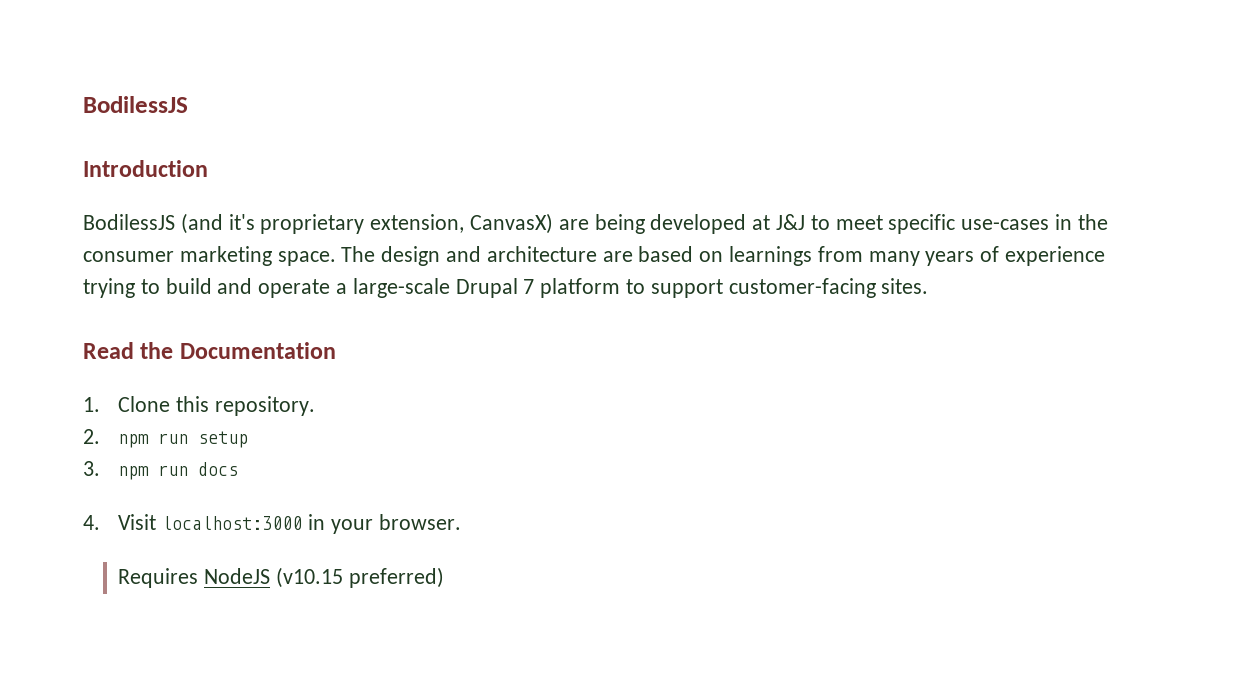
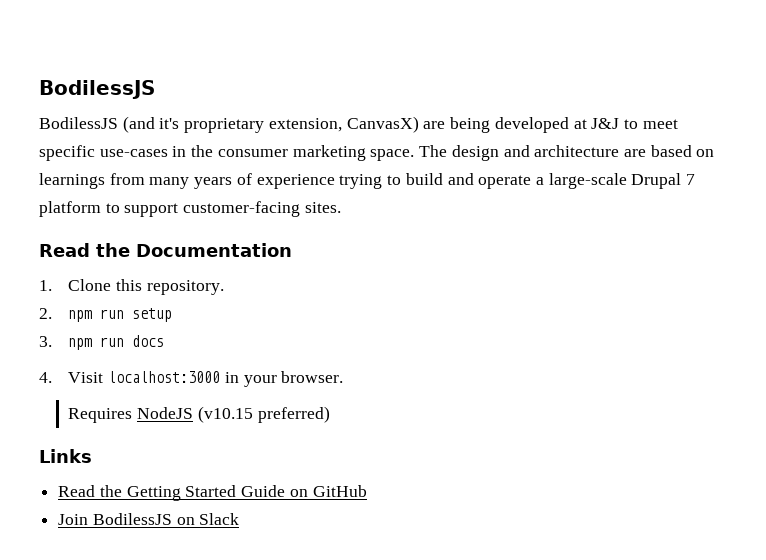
[83,96,188,113] [83,160,208,177] BodilessJS // Introduction -> [39,80,155,99] BodilessJS
(444, 577) none -> [39,449,92,463] [58,485,367,501] [58,513,240,525] // Links // Read the Getting Started Guide on GitHub // Join BodilessJS on Slack

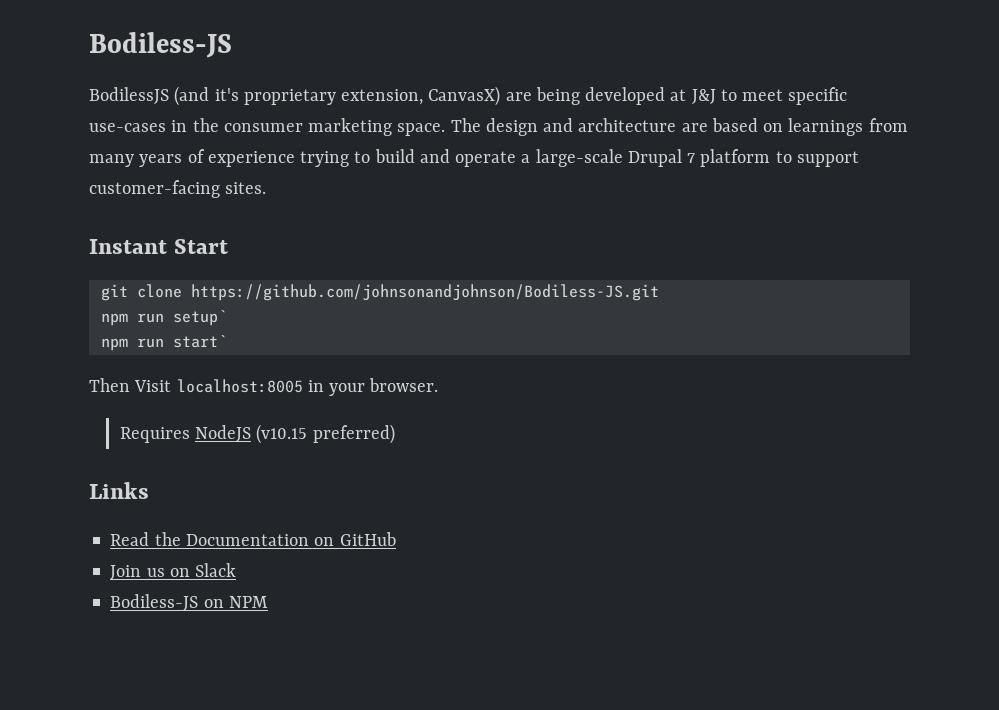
[39,80,155,99] BodilessJS -> [89,32,232,58] Bodiless-JS
[39,243,292,257] [39,279,224,295] [39,308,173,322] [39,335,165,350] [39,371,221,383] Read the Documentation // 1. Clone this repository. // 2. npm run setup // 3. npm run docs // 4. Visit localhost:3000 -> [89,239,229,254] [100,284,659,301] [100,310,227,326] [100,335,227,351] [89,378,303,393] Instant Start // git clone https://github.com/johnsonandjohnson/Bodiless-JS.git // npm run setup` // npm run start` // Then Visit localhost:8005
[126,485,286,501] Getting Started Guide -> [185,534,309,546] Documentation
[92,513,172,525] BodilessJS -> [146,568,165,577] us
(240, 519) none -> [110,594,268,611] // Bodiless-JS on NPM

